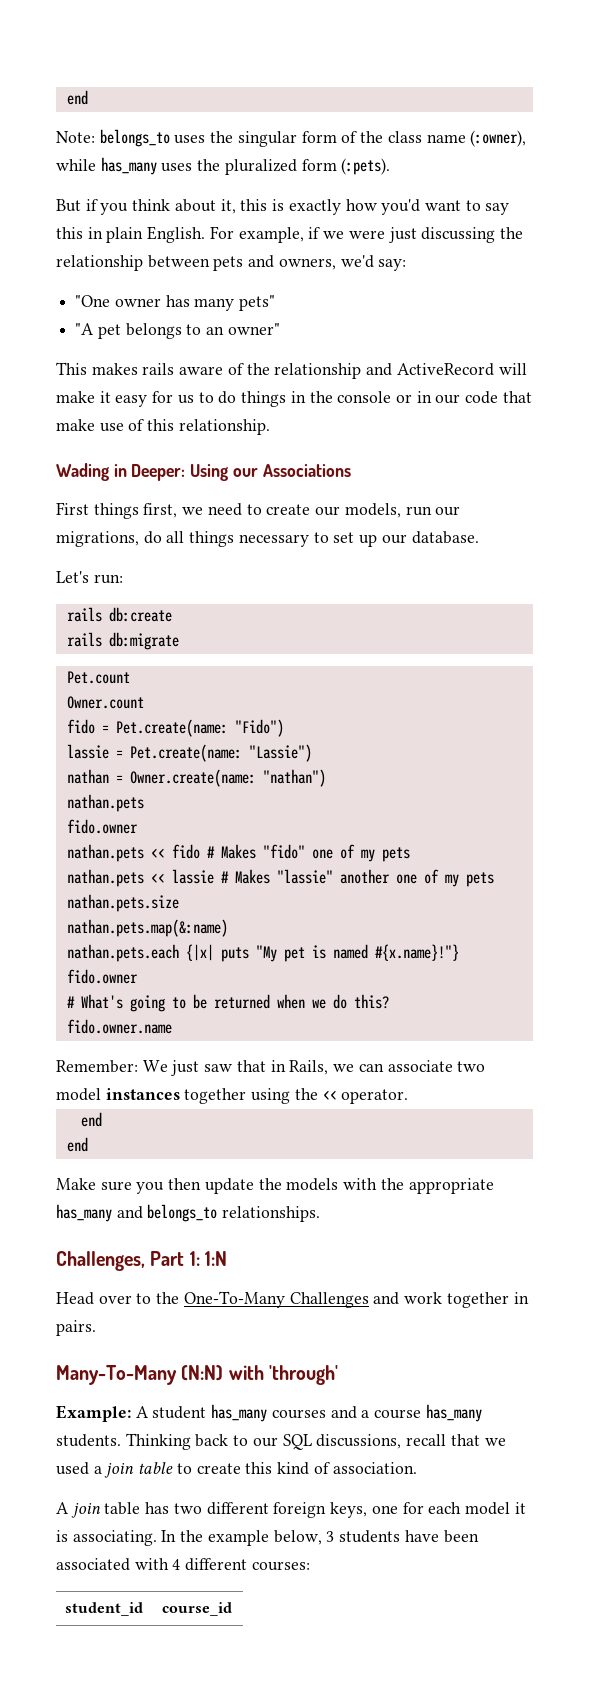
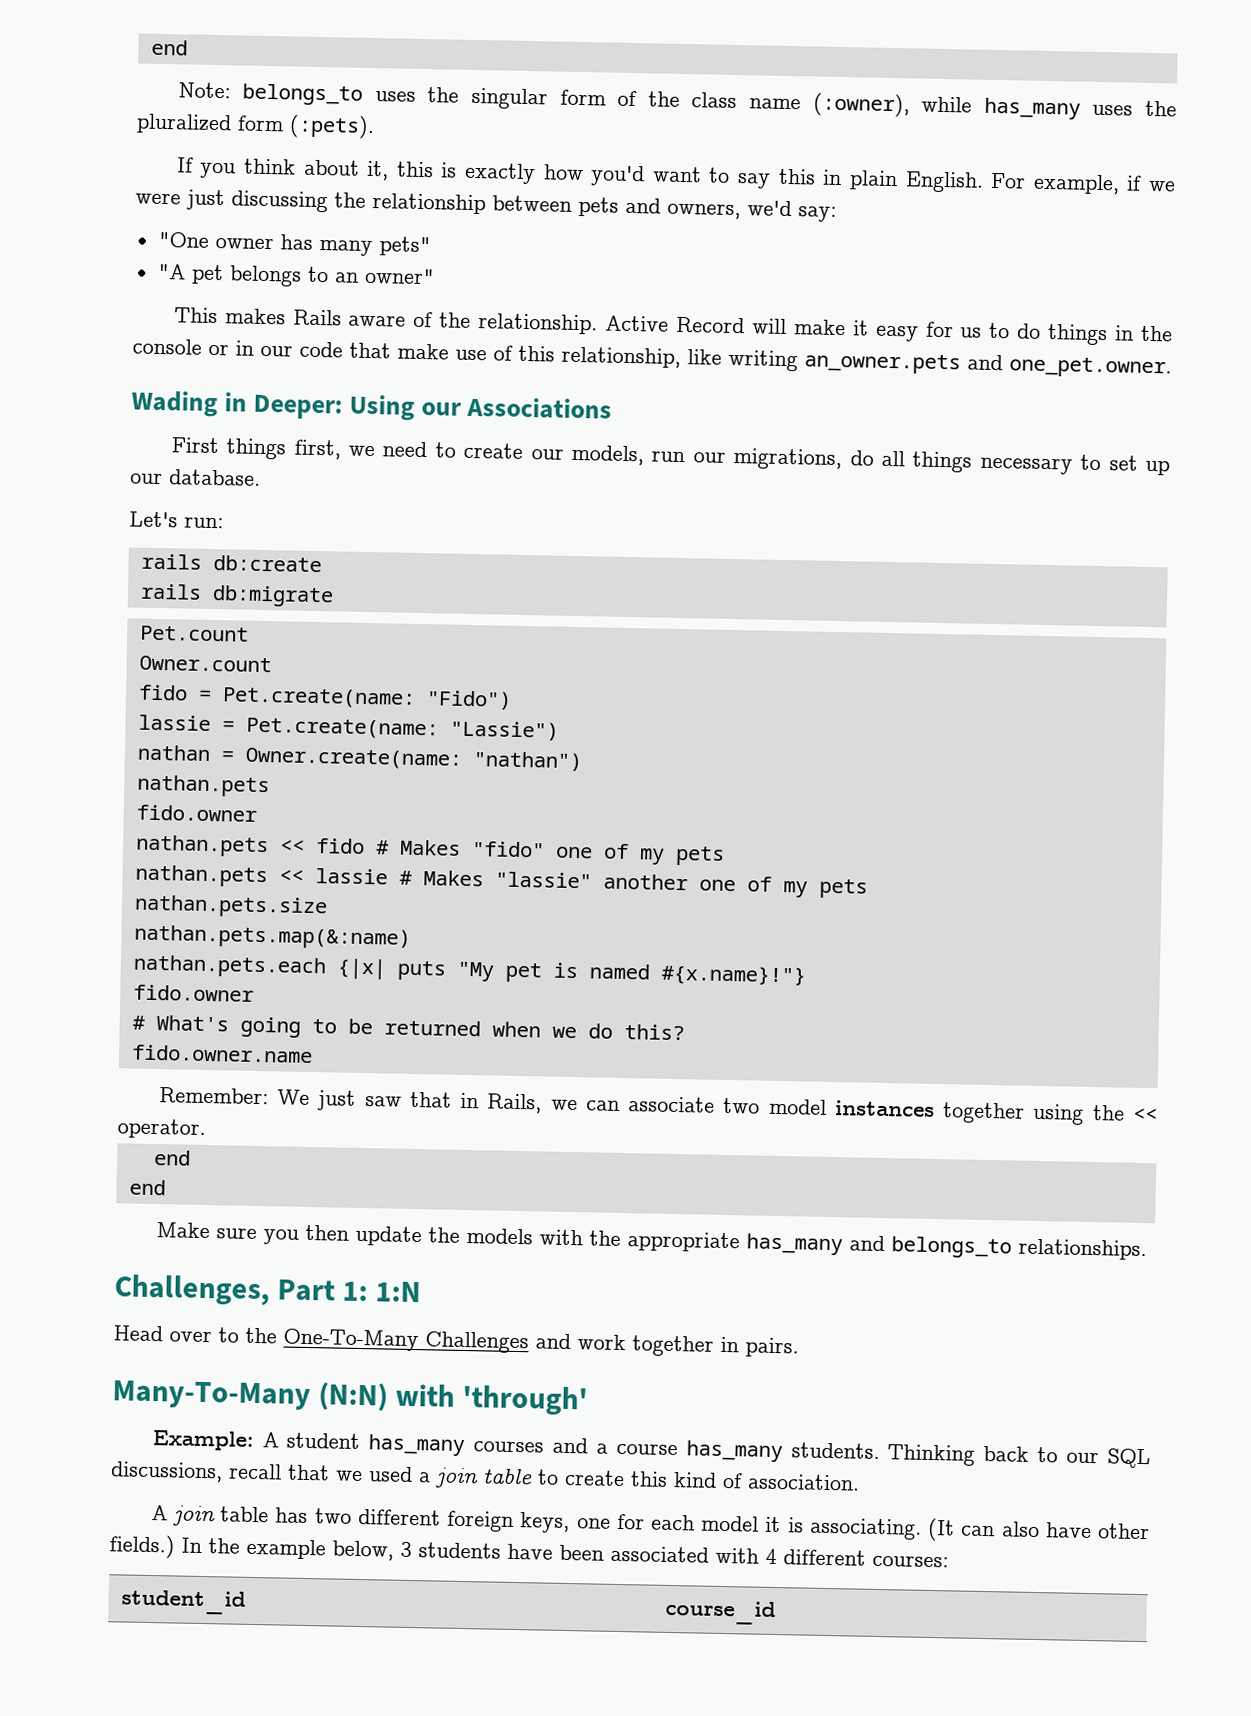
[56,199,98,212] But if -> [176,157,194,173] If
[142,363,175,375] rails -> [292,309,342,326] Rails
[274,363,494,379] relationship and ActiveRecord -> [478,313,745,335] relationship. Active Record
[178,419,270,435] relationship. -> [561,346,1172,379] relationship, like writing an_owner.pets and one_pet.owner.
(157, 1538) none -> [927,1517,1150,1542] [109,1534,175,1559] (It can also have other fields.)

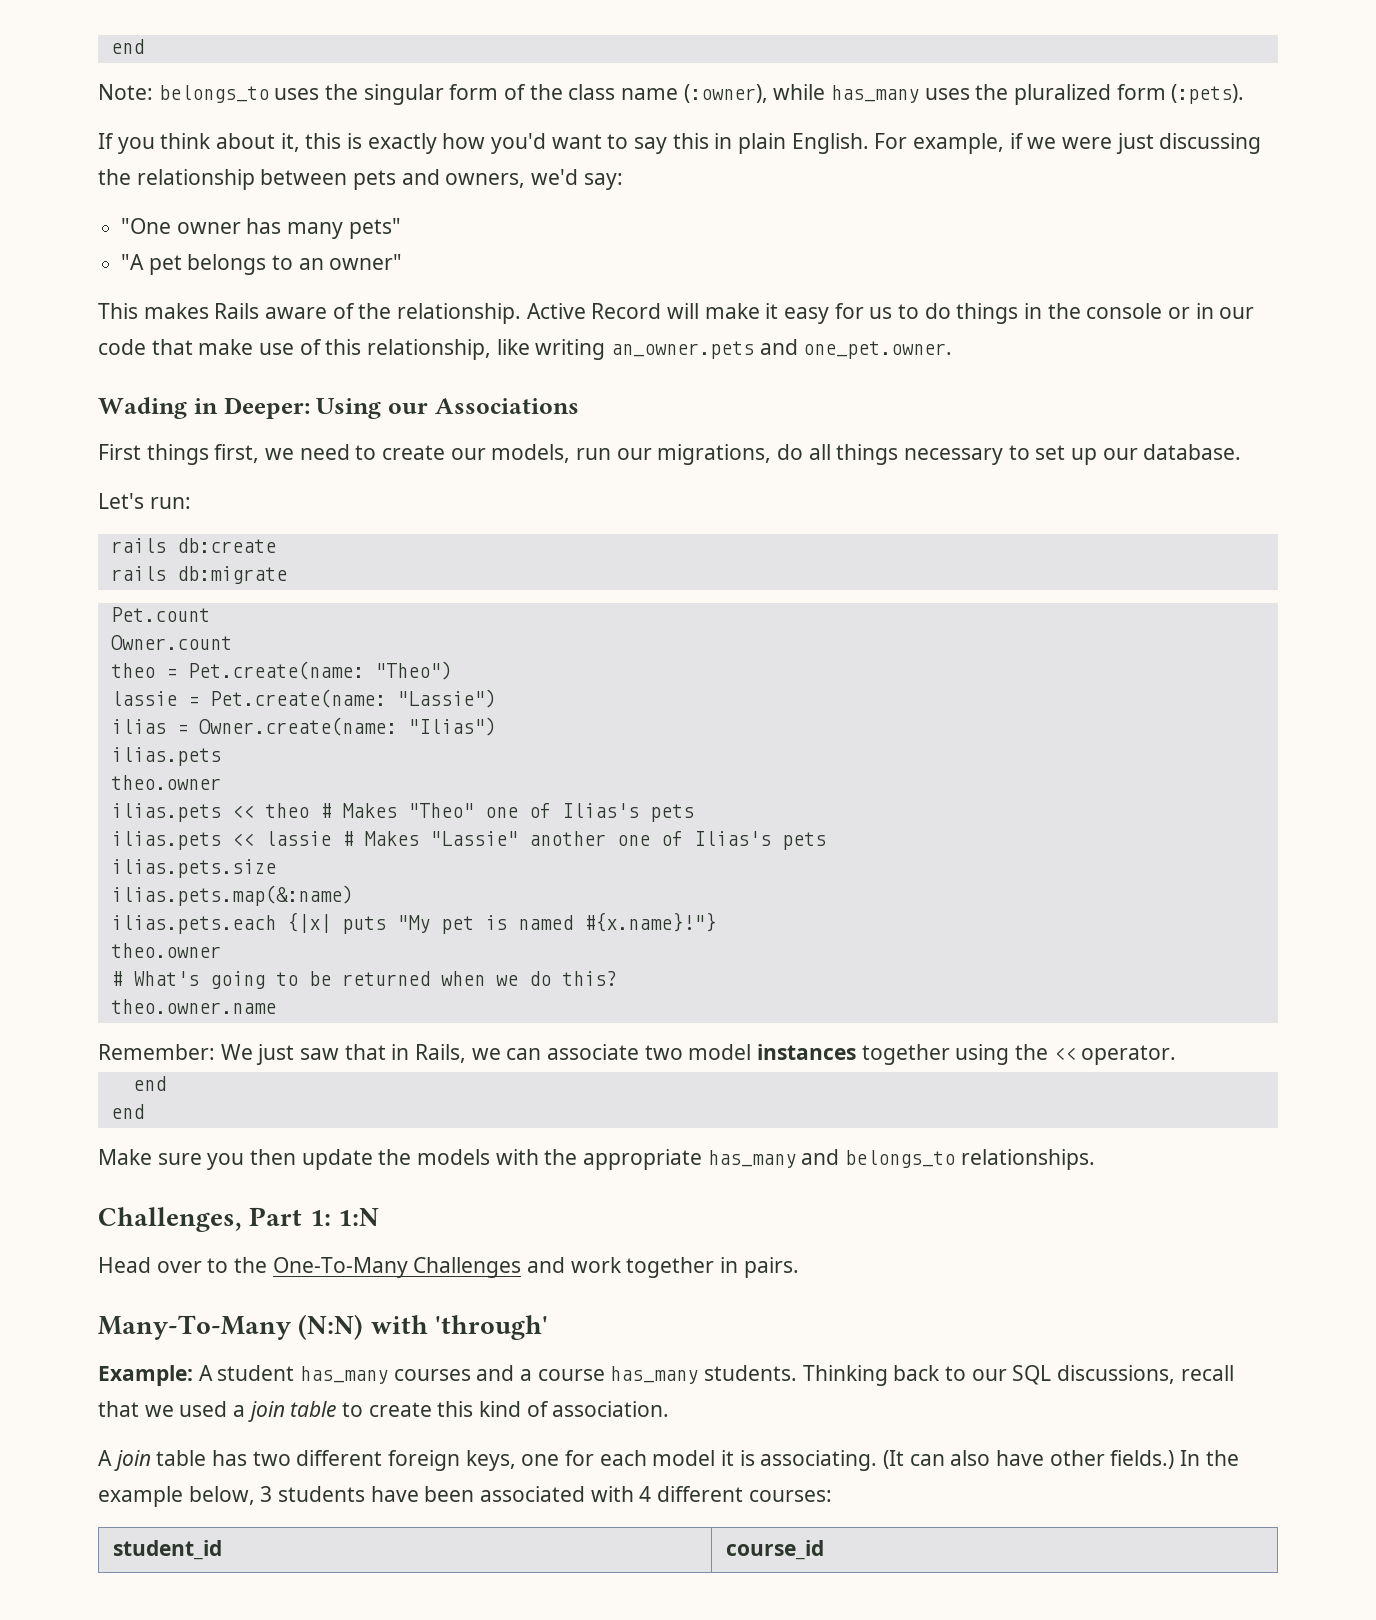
[137,684,512,710] fido = Pet.create(name: "Fido") -> [110,661,452,680] theo = Pet.create(name: "Theo")
[136,744,211,762] nathan -> [110,719,166,734] ilias
[472,751,583,772] [136,774,270,798] [135,804,257,822] [134,834,725,866] [134,864,268,888] "nathan") // nathan.pets // fido.owner // nathan.pets << fido # Makes "fido" one of my pets // nathan.pets -> [407,717,496,736] [110,747,221,766] [110,775,221,790] [110,803,694,822] [110,831,221,850] "Ilias") // ilias.pets // theo.owner // ilias.pets << theo # Makes "Theo" one of Ilias's pets // ilias.pets
[494,871,592,889] "lassie" -> [429,831,518,846] "Lassie"
[782,878,868,899] [133,894,328,919] [133,924,411,950] [132,954,327,979] my pets // nathan.pets.size // nathan.pets.map(&:name) // nathan.pets.each -> [693,831,826,850] [110,859,276,878] [110,885,353,906] [110,915,276,934] Ilias's pets // ilias.pets.size // ilias.pets.map(&:name) // ilias.pets.each
[132,984,254,1002] fido.owner -> [110,943,221,958] theo.owner
[131,1044,313,1064] fido.owner.name -> [110,999,276,1014] theo.owner.name

